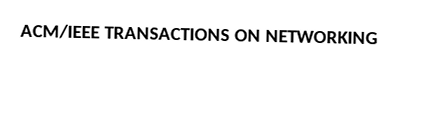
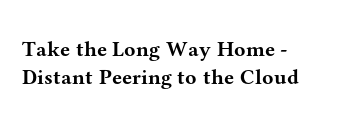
[20,23,378,45] ACM/IEEE TRANSACTIONS ON NETWORKING -> [22,41,289,61] [22,69,299,89] Take the Long Way Home - Distant Peering to the Cloud

